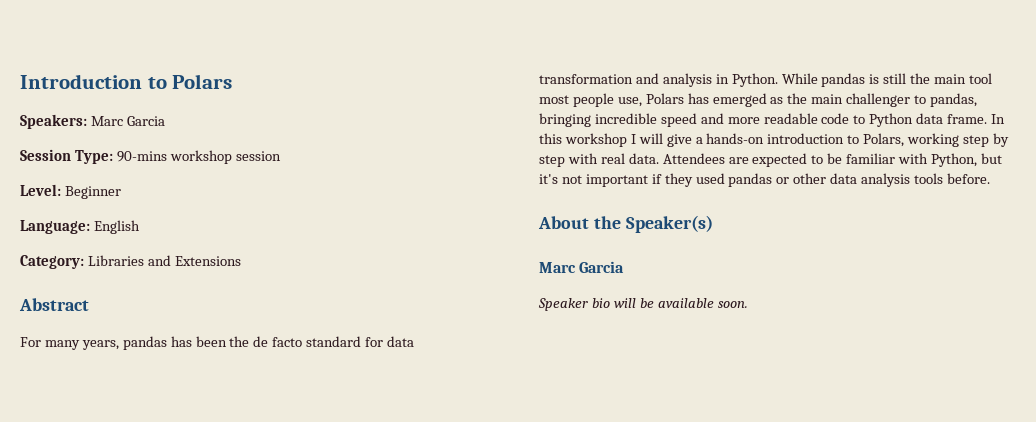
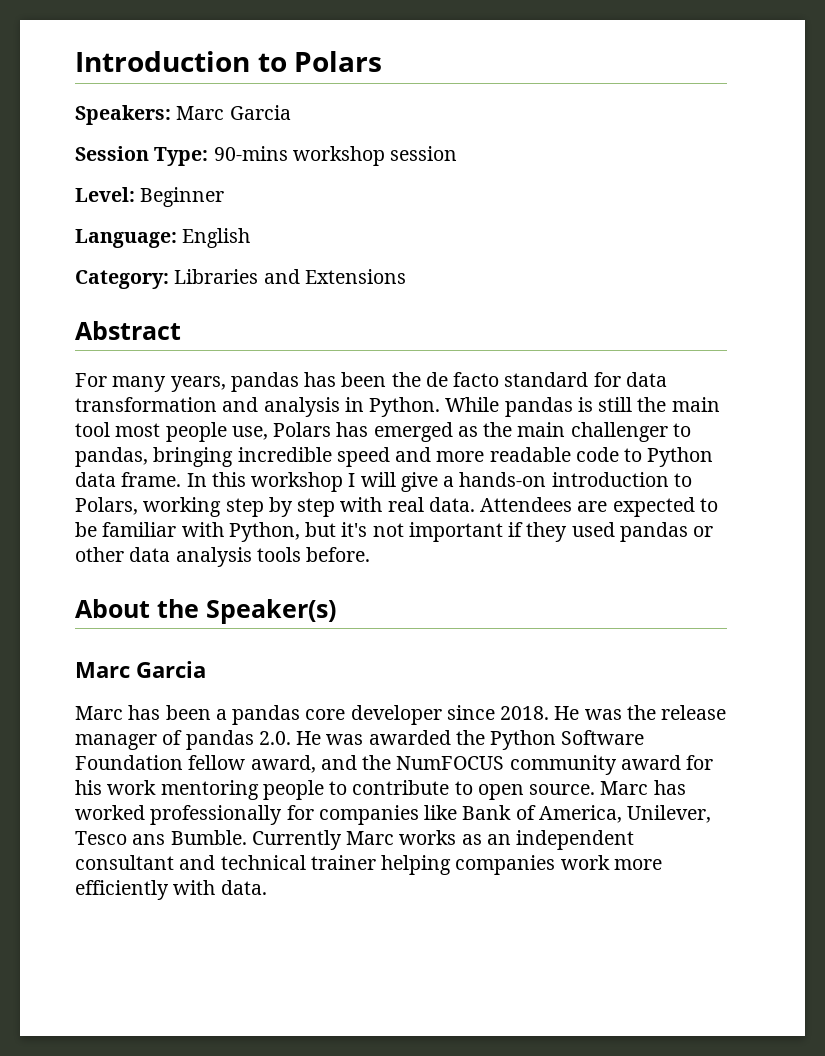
[538,298,748,311] Speaker bio will be available soon. -> [75,705,727,725] [75,730,645,750] [75,755,714,775] [75,780,686,800] [75,805,712,825] [75,830,635,850] [75,855,662,875] [75,880,267,900] Marc has been a pandas core developer since 2018. He was the release manager of pandas 2.0. He was awarded the Python Software Foundation fellow award, and the NumFOCUS community award for his work mentoring people to contribute to open source. Marc has worked professionally for companies like Bank of America, Unilever, Tesco ans Bumble. Currently Marc works as an independent consultant and technical trainer helping companies work more efficiently with data.

